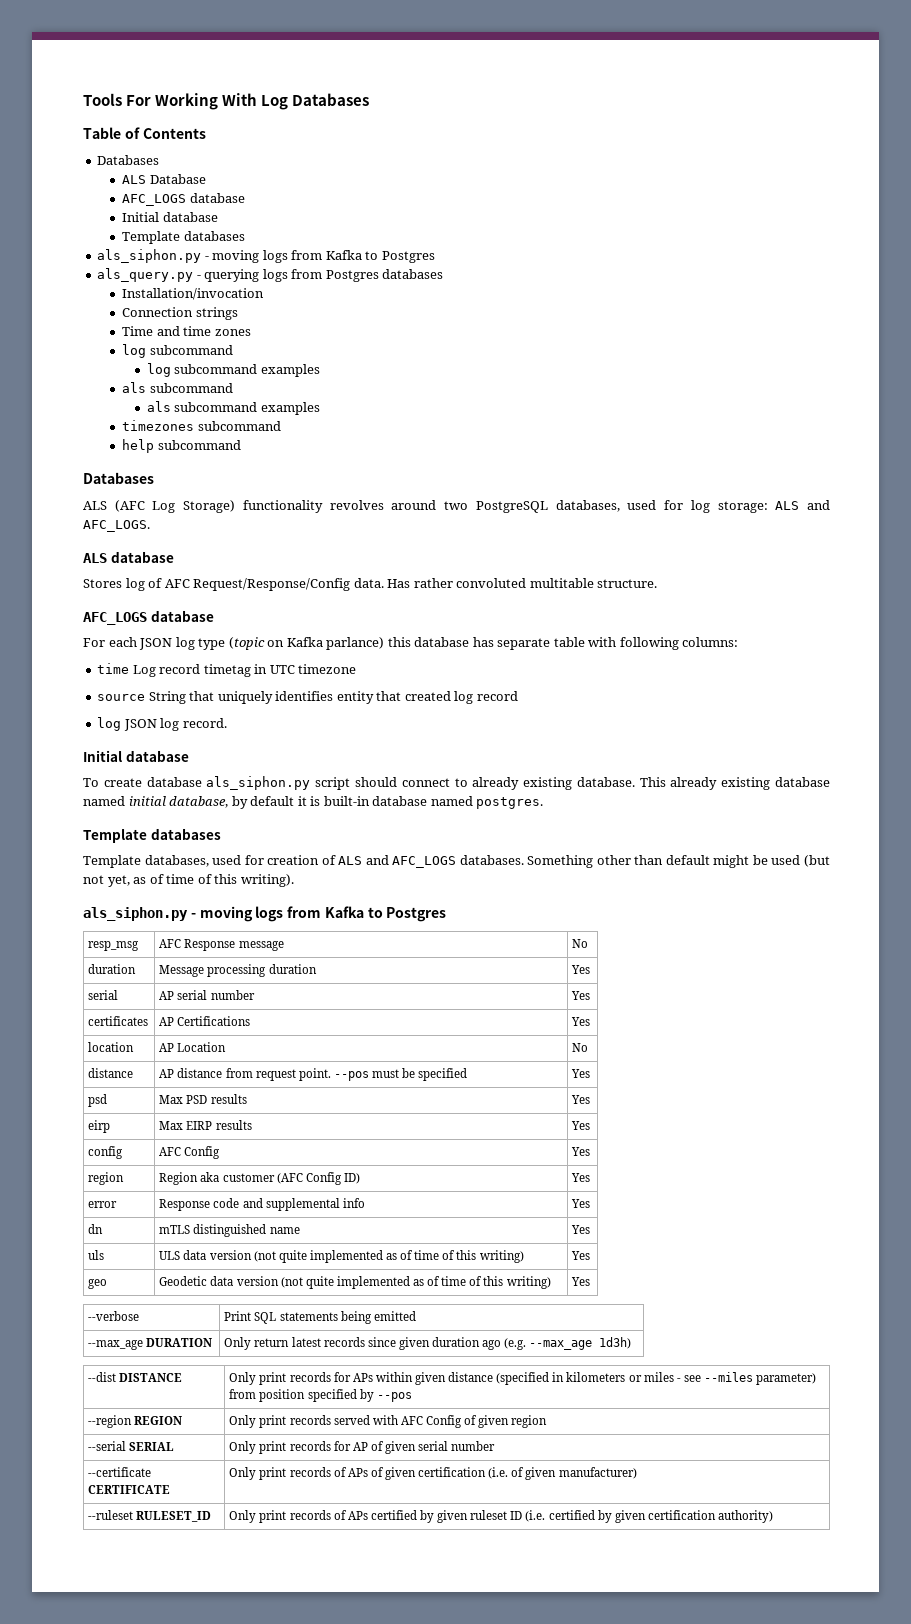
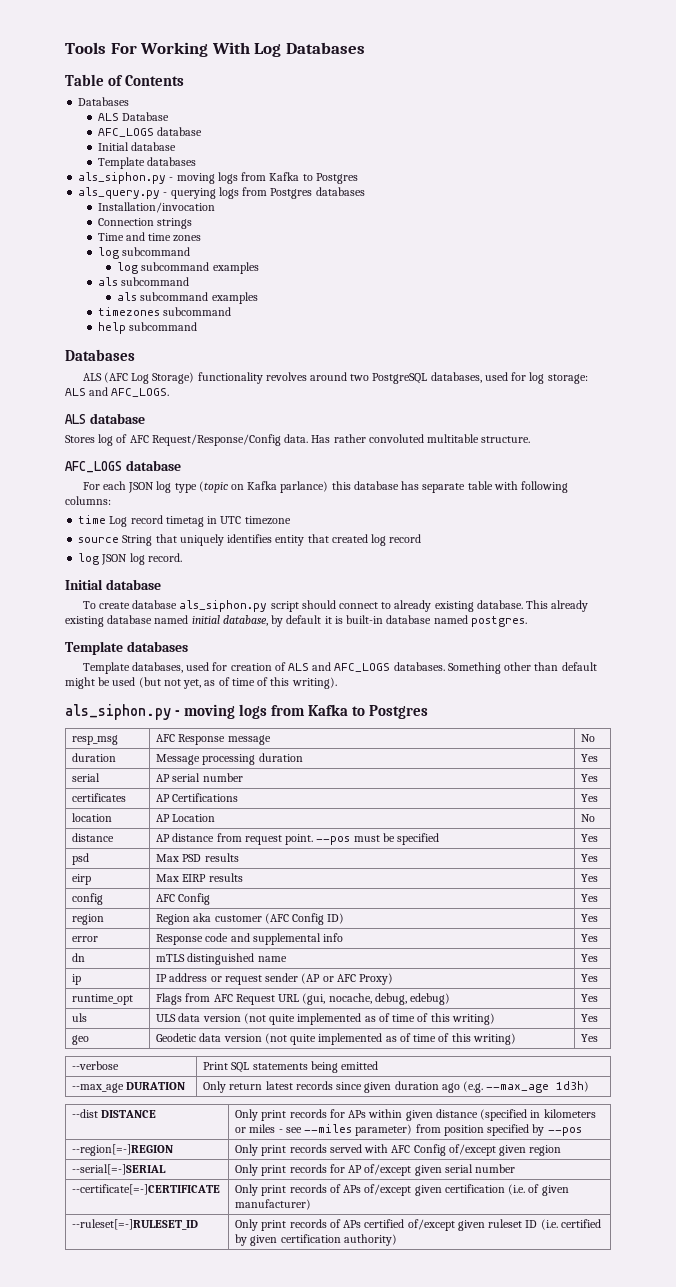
(591, 1229) none -> [72,974,82,985] [156,973,394,985] [581,974,599,982] [72,994,134,1005] [156,993,451,1005] [581,994,599,1002] // ip | IP address or request sender (AP or AFC Proxy) | Yes // runtime_opt | Flags from AFC Request URL (gui, nocache, debug, edebug) | Yes
[88,1415,183,1428] --region REGION -> [72,1144,174,1156] --region[=-]REGION
[464,1415,478,1425] of -> [448,1144,496,1156] of/except
[88,1441,175,1451] --serial SERIAL -> [72,1164,167,1175] --serial[=-]SERIAL
[370,1441,384,1451] of -> [364,1164,412,1176] of/except
[88,1467,152,1477] [88,1485,171,1494] [229,1467,384,1480] --certificate CERTIFICATE | Only print records of APs of -> [72,1184,221,1195] [235,1184,412,1196] --certificate[=-]CERTIFICATE | Only print records of APs of/except
[88,1510,212,1522] --ruleset RULESET_ID -> [72,1219,199,1230] --ruleset[=-]RULESET_ID
[420,1510,435,1523] by -> [407,1219,455,1231] of/except

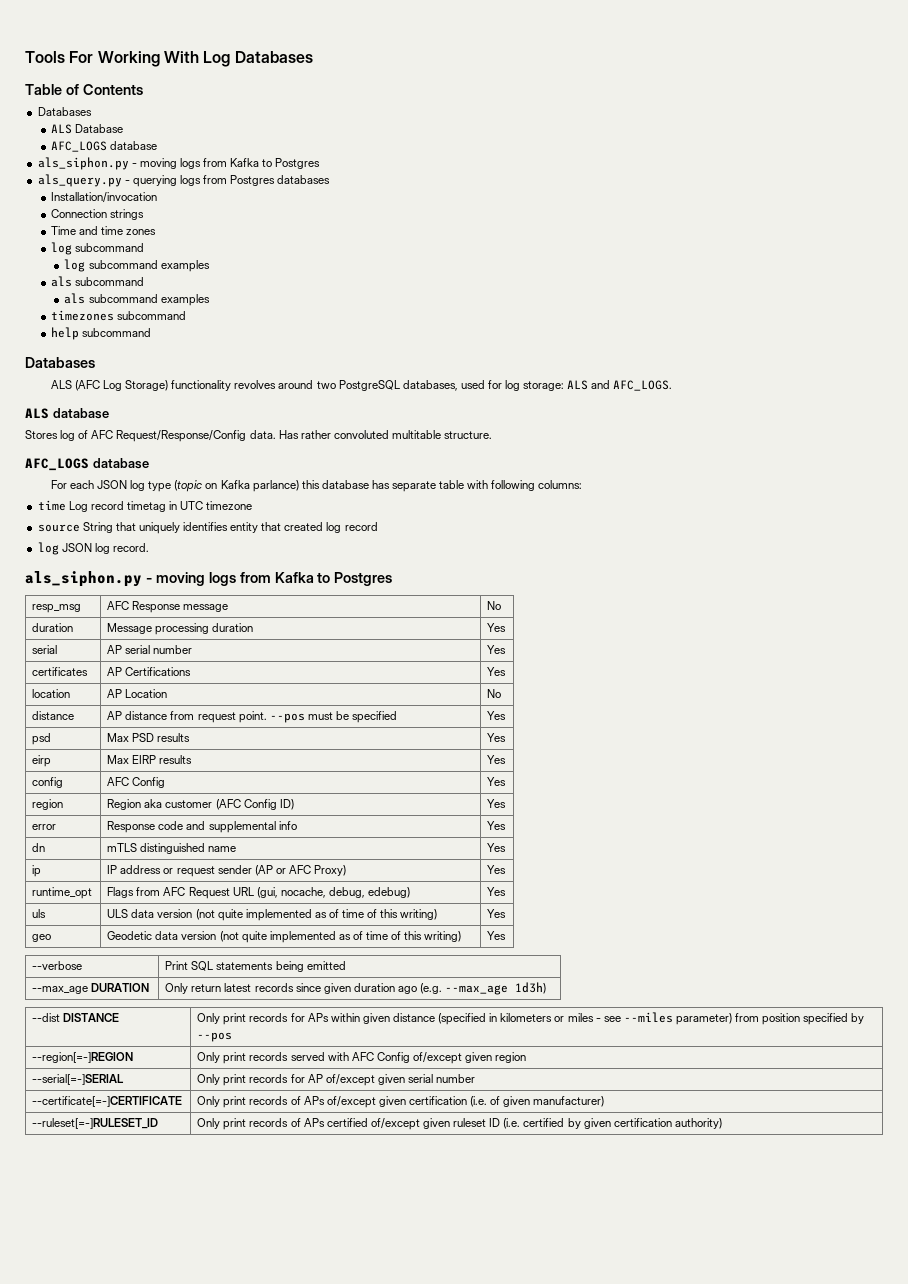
[97,142,176,151] [97,157,196,169] // Initial database // Template databases -> (158, 145) none
[65,579,161,590] [82,600,589,612] [65,615,527,627] [65,641,188,655] [82,662,597,674] [65,677,337,689] // Initial database // To create database als_siphon.py script should connect to already existing database. This already existing database named initial database, by default it is built-in database named postgres. // Template databases // Template databases, used for creation of ALS and AFC_LOGS databases. Something other than default might be used (but not yet, as of time of this writing). -> (149, 547) none

